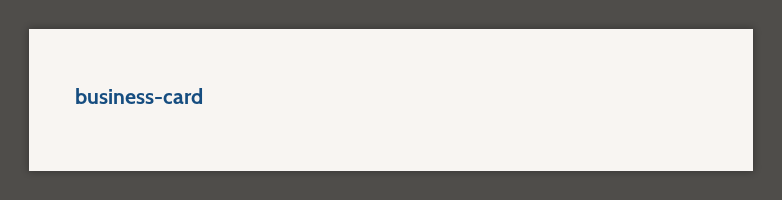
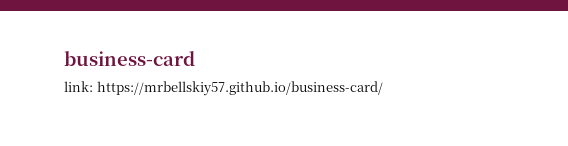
(203, 96) none -> [64,81,383,96] // link: https://mrbellskiy57.github.io/business-card/

